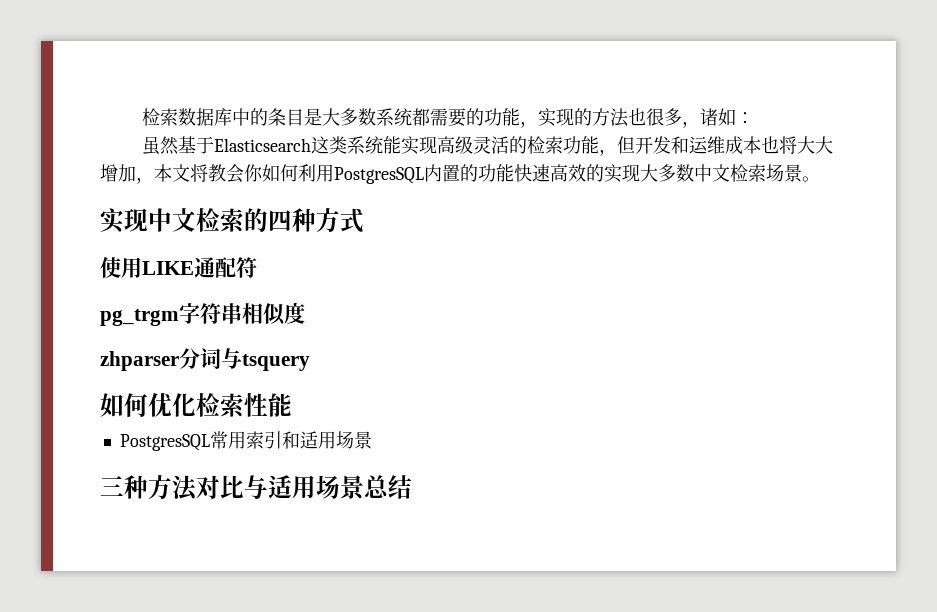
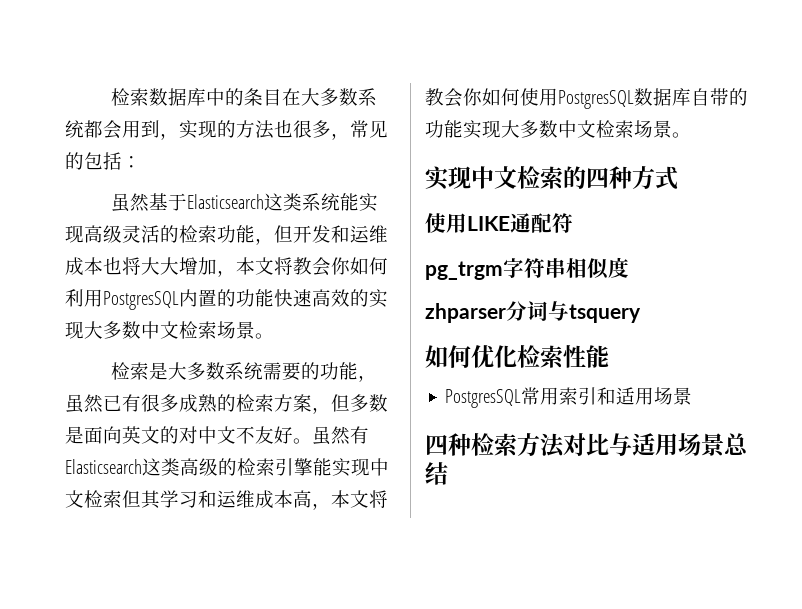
[303,108,322,126] 是 -> [281,88,301,106] 在
[429,108,520,127] 需要的功能 -> [103,120,160,139] 会用到
[699,108,736,126] 诸如 -> [350,120,388,138] [65,152,122,170] 常见的包括
(820, 179) none -> [110,362,377,382] [65,394,388,414] [65,426,369,445] [65,458,389,477] [65,490,388,510] [425,88,748,109] [425,120,691,139] // 检索是大多数系统需要的功能，虽然已有很多成熟的检索方案，但多数是面向英文的对中文不友好。虽然有Elasticsearch这类高级的检索引擎能实现中文检索但其学习和运维成本高，本文将教会你如何使用PostgresSQL数据库自带的功能实现大多数中文检索场景。
[100,475,148,499] 三种 -> [425,433,517,457] 四种检索

